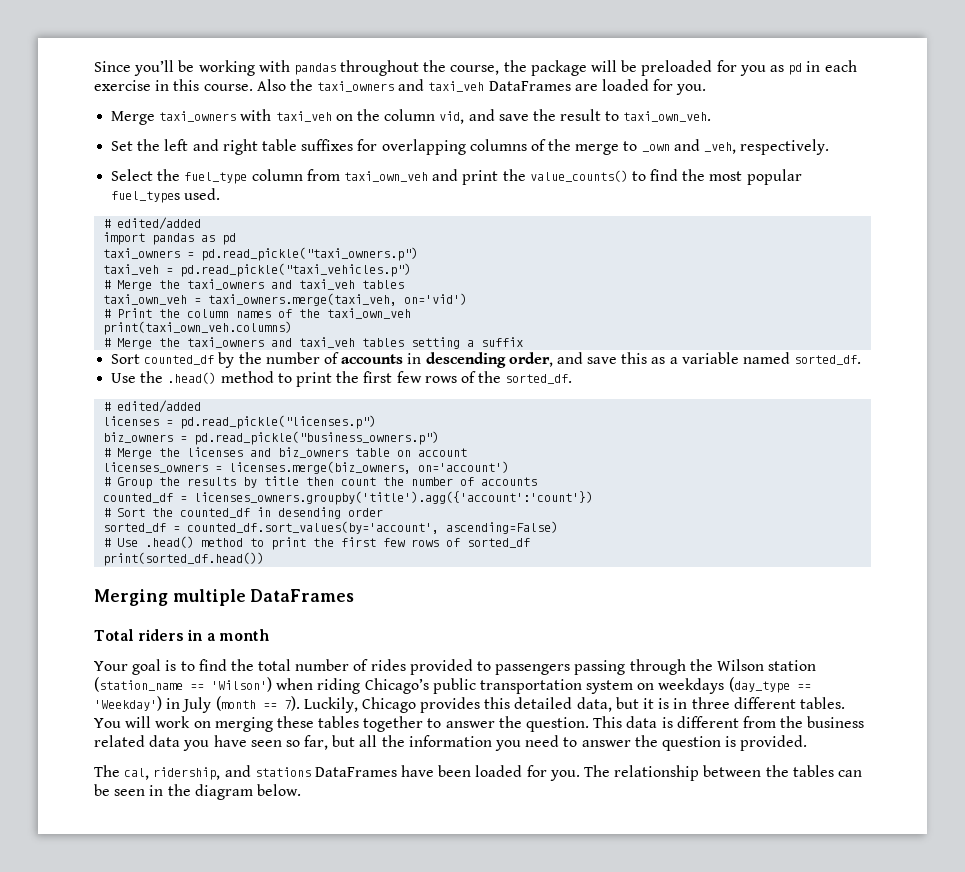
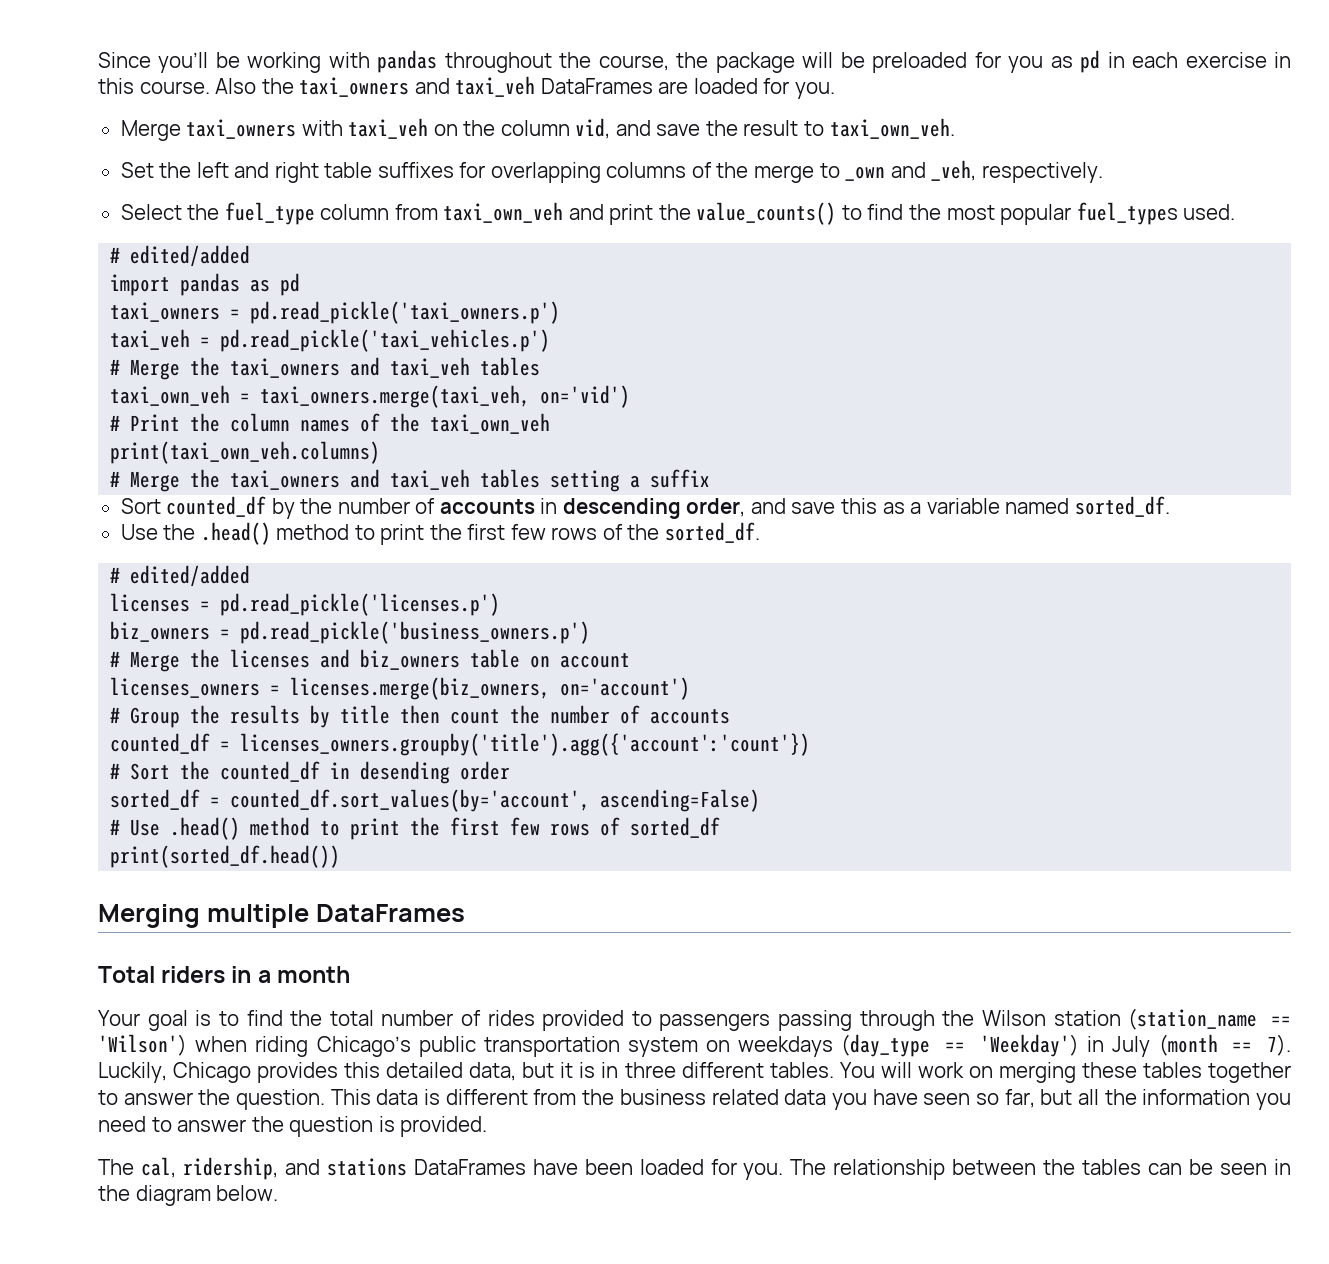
[201,247,419,261] pd.read_pickle("taxi_owners.p") -> [250,301,561,324] pd.read_pickle('taxi_owners.p')
[180,263,412,277] pd.read_pickle("taxi_vehicles.p") -> [220,329,551,352] pd.read_pickle('taxi_vehicles.p')
[180,415,377,429] pd.read_pickle("licenses.p") -> [220,593,501,616] pd.read_pickle('licenses.p')
[194,431,440,445] pd.read_pickle("business_owners.p") -> [240,621,591,644] pd.read_pickle('business_owners.p')

